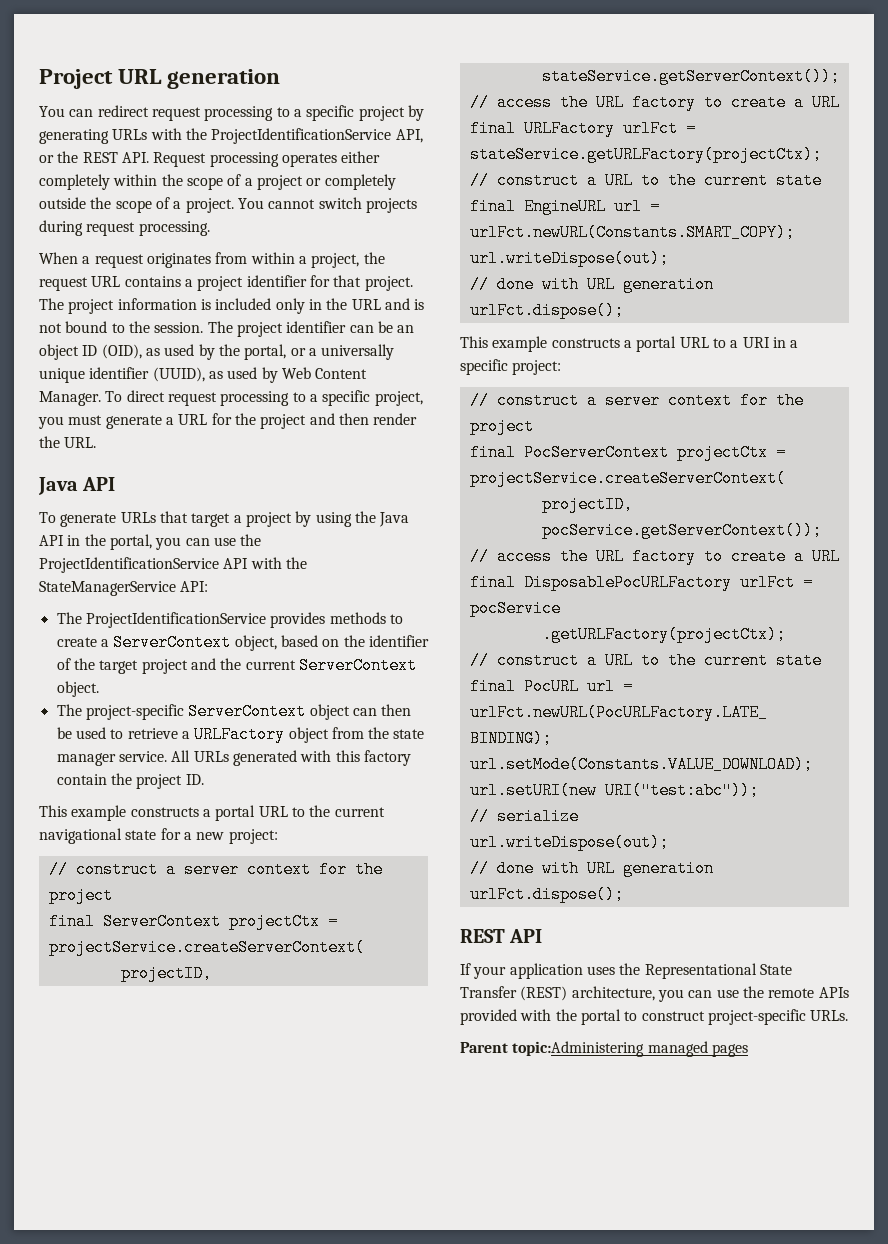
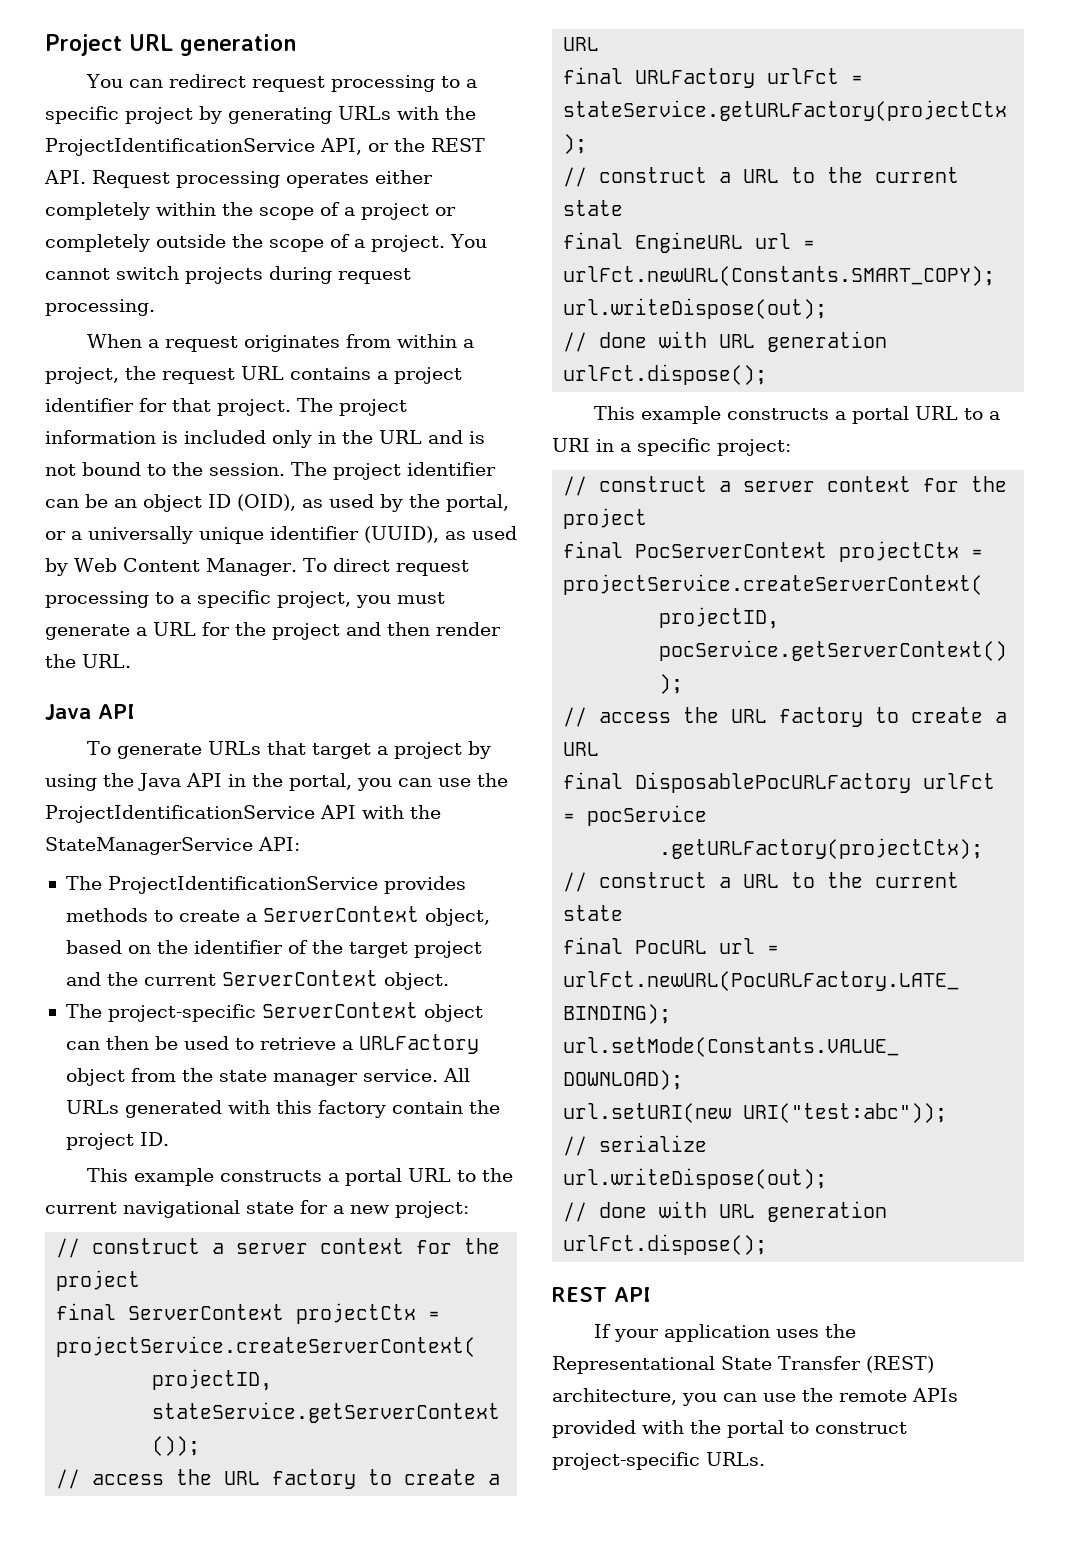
[460,1041,748,1057] // Parent topic:Administering managed pages -> (765, 1459) none

